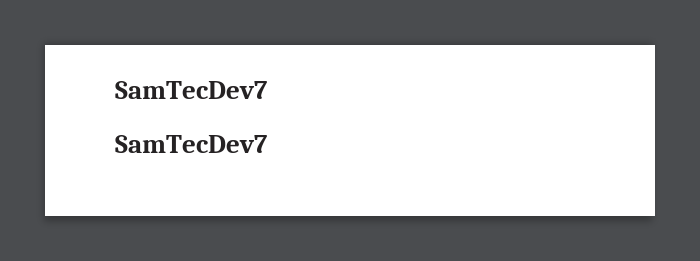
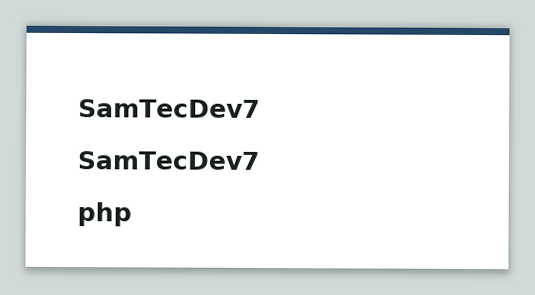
(268, 144) none -> [77,202,132,227] // php

